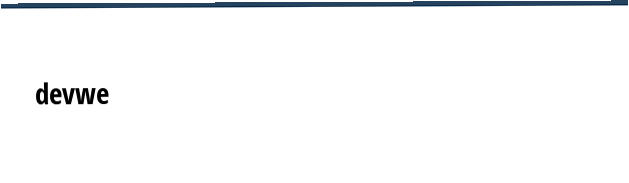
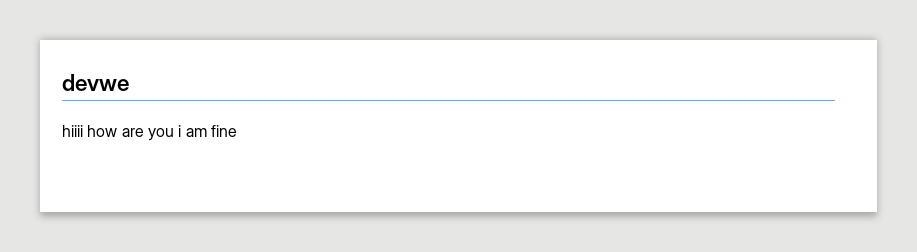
(110, 93) none -> [62,125,237,141] // hiiii how are you i am fine

